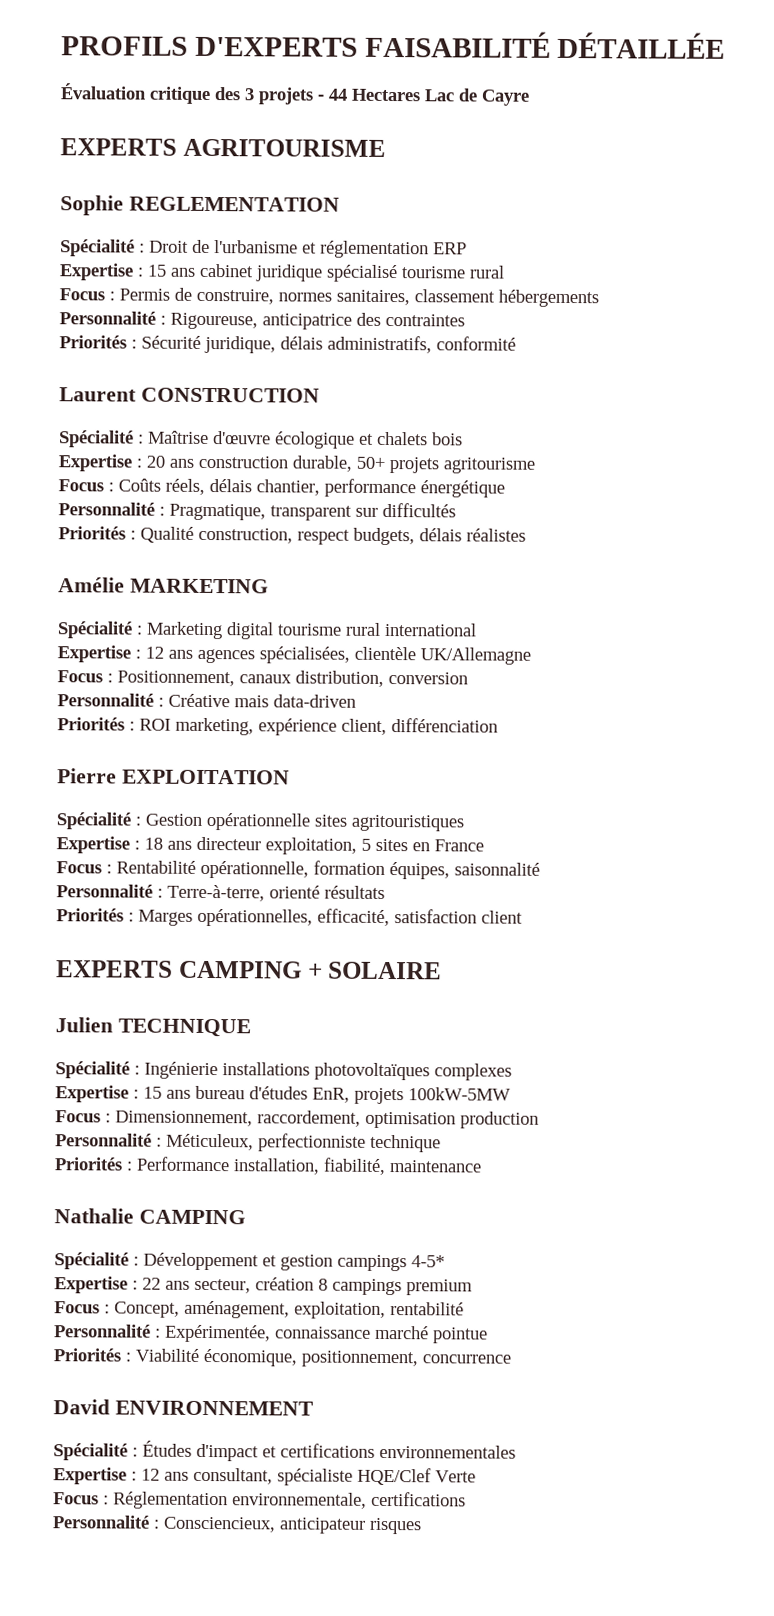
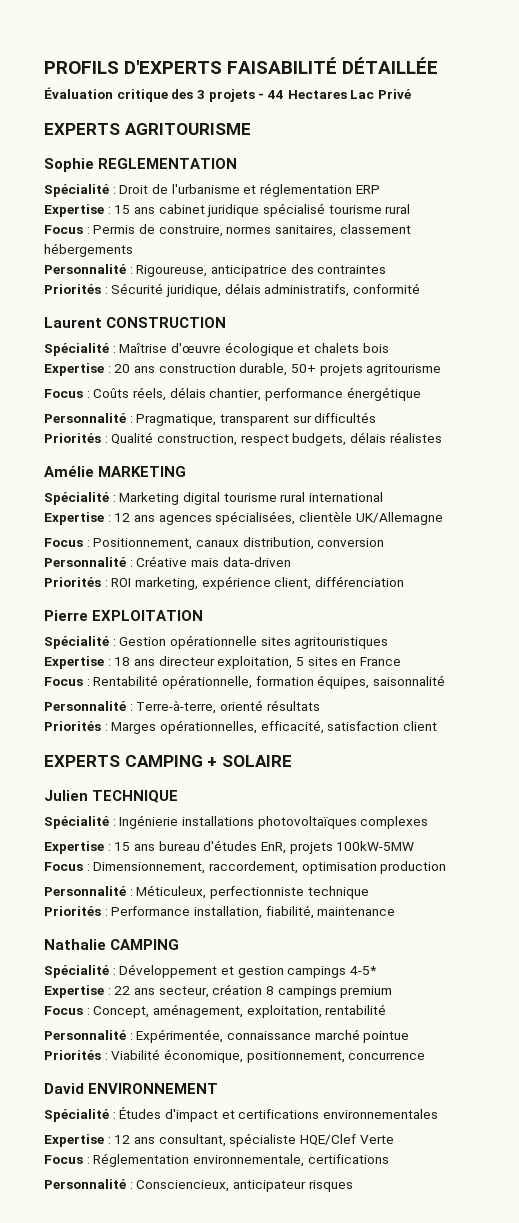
[458,88,530,106] de Cayre -> [377,89,411,99] Privé

